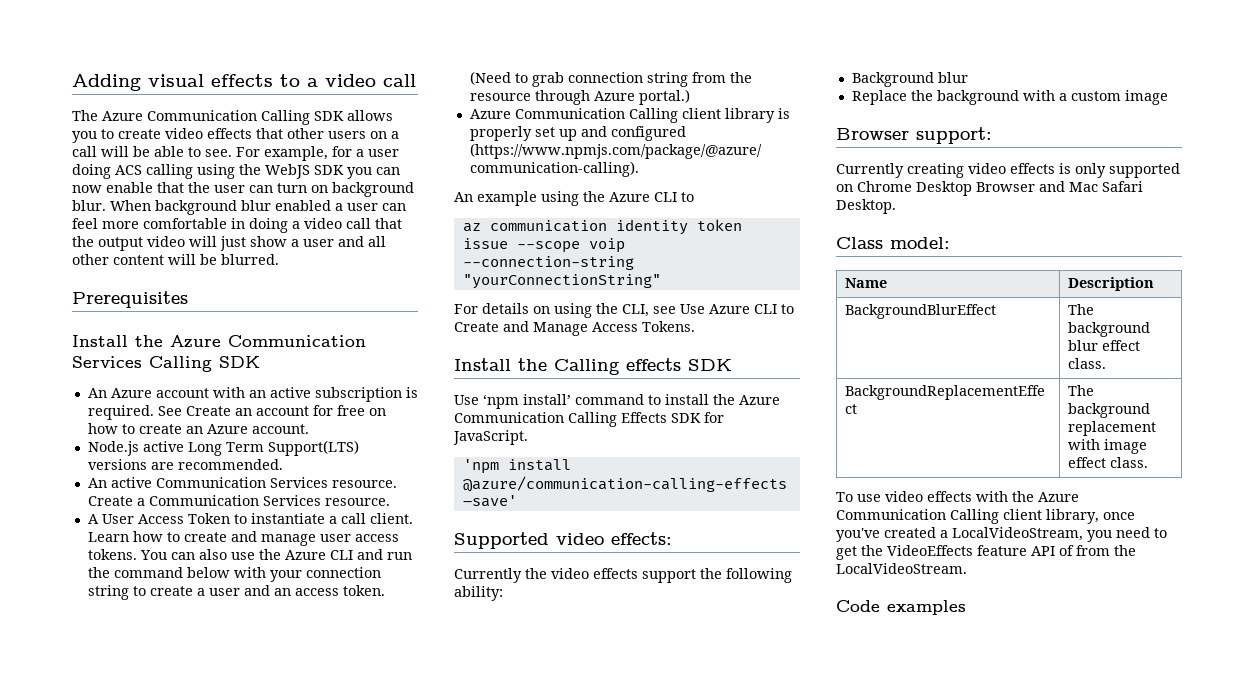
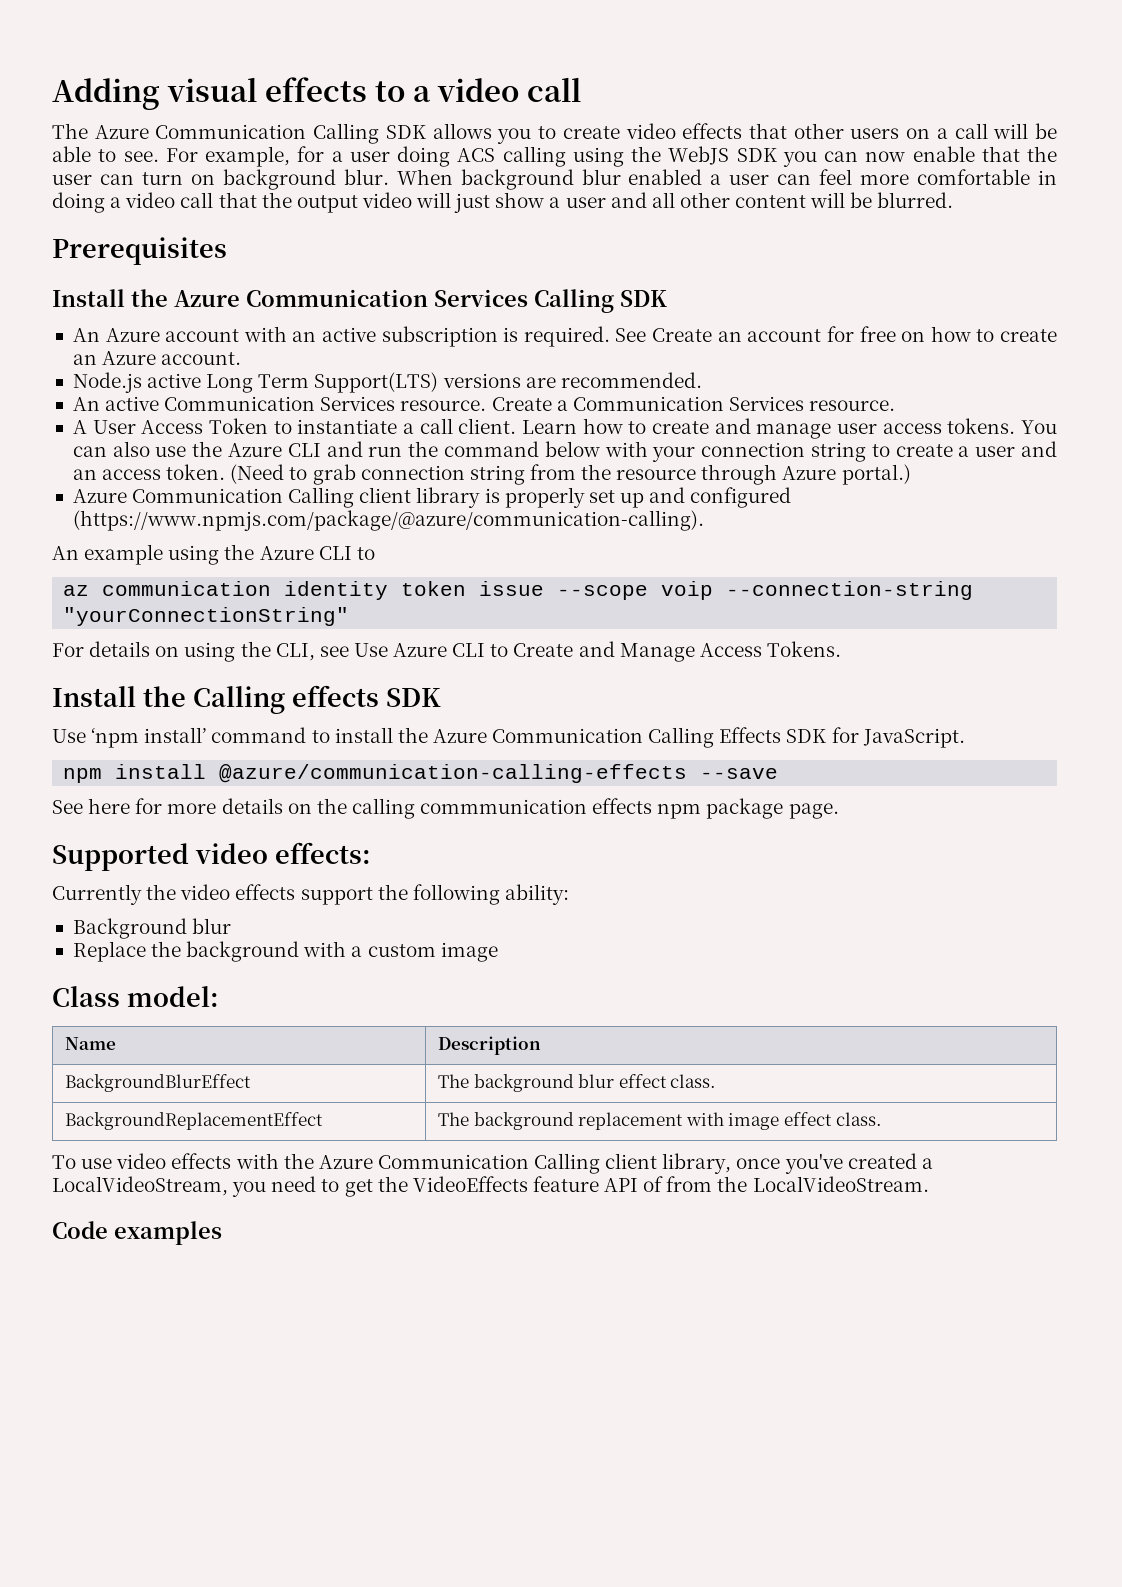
[462,459,499,474] 'npm -> [63,768,103,783] npm
[462,495,517,507] –save' -> [700,768,779,779] [52,798,839,819] --save // See here for more details on the calling commmunication effects npm package page.
[836,127,992,144] [836,163,1180,178] [836,181,1143,196] [836,199,896,214] // Browser support: // Currently creating video effects is only supported on Chrome Desktop Browser and Mac Safari Desktop. -> (498, 952) none

